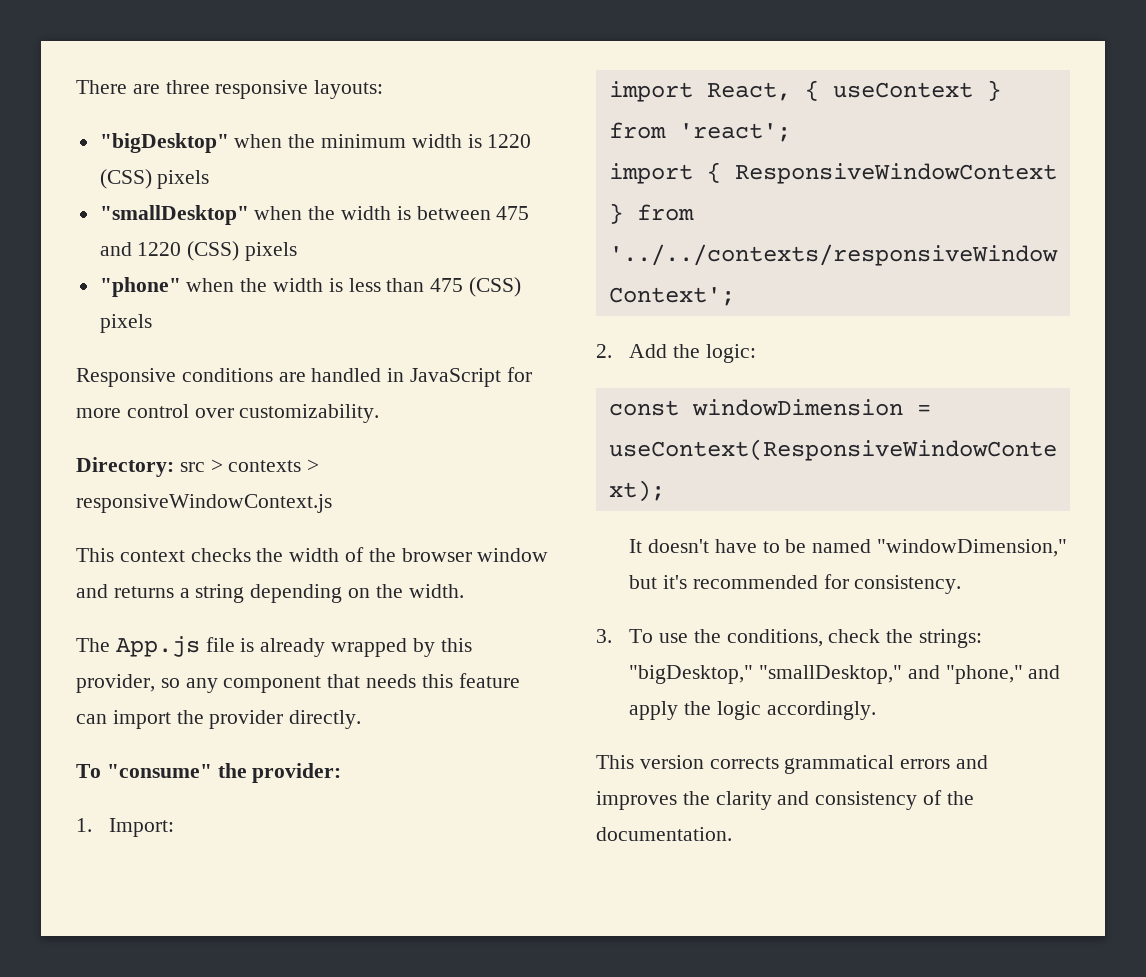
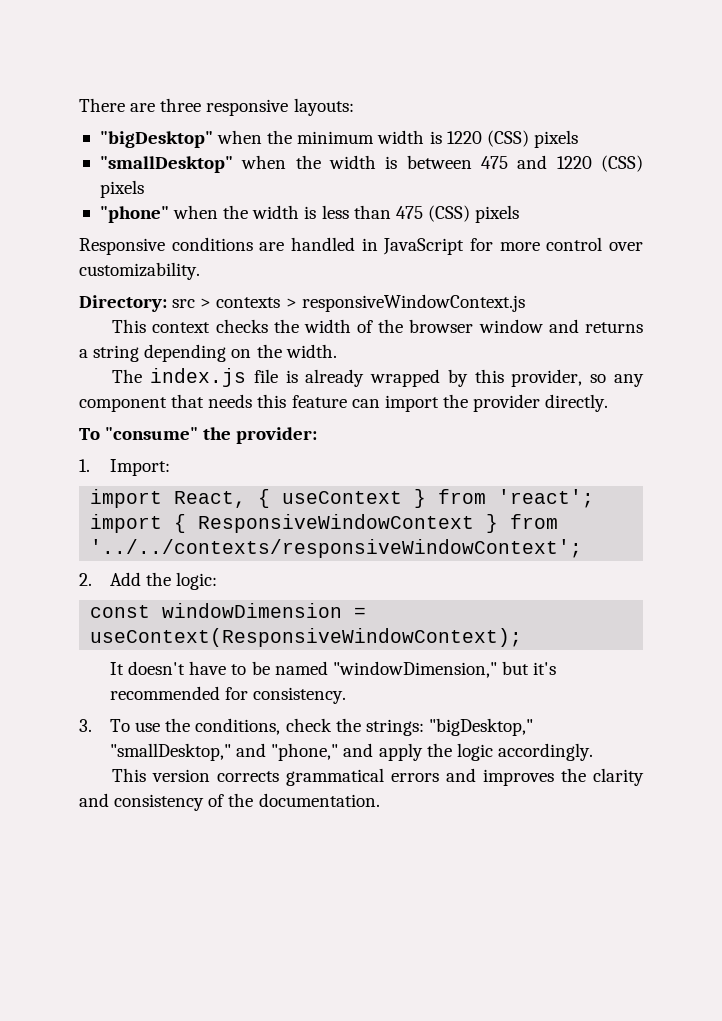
[115,636,200,657] App.js -> [150,368,247,387] index.js

